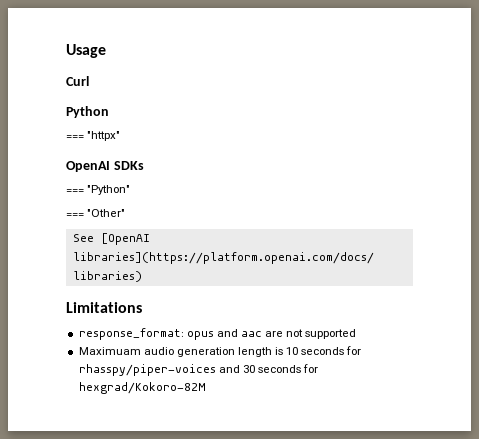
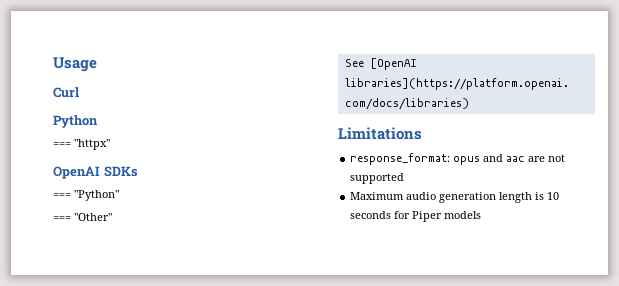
[78,347,141,355] Maximuam -> [350,192,405,200] Maximum
[78,364,319,376] [78,382,206,394] rhasspy/piper-voices and 30 seconds for hexgrad/Kokoro-82M -> [412,211,482,222] Piper models

